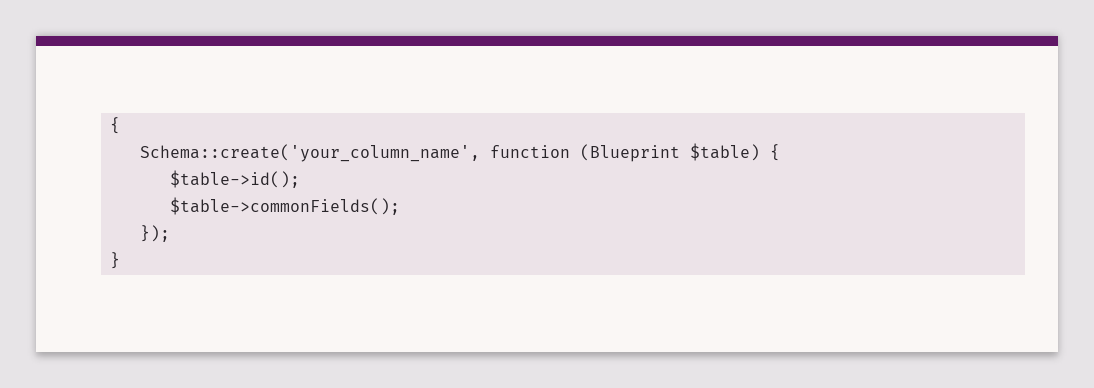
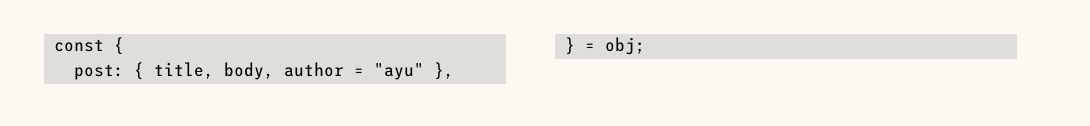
[110,117,121,134] [140,143,781,162] [170,170,301,188] [170,197,401,215] [140,225,171,242] { // Schema::create('your_column_name', function (Blueprint $table) { // $table->id(); // $table->commonFields(); // }); -> [53,37,124,55] [73,62,454,80] const { // post: { title, body, author = "ayu" },
(121, 260) none -> [584,37,645,55] = obj;

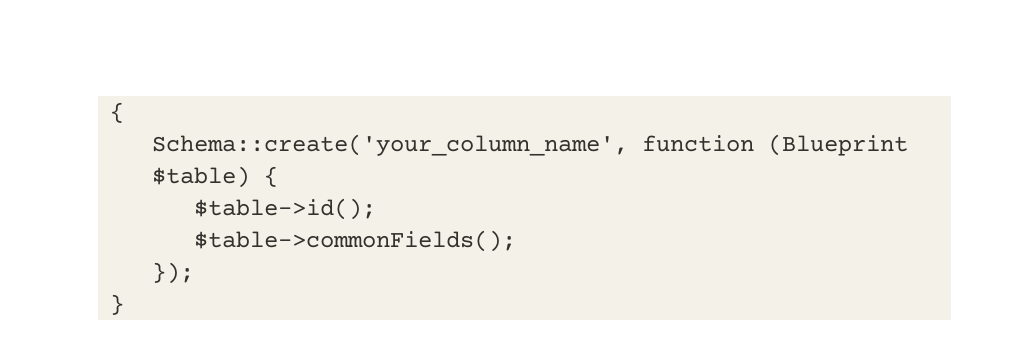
[53,37,124,55] [73,62,454,80] const { // post: { title, body, author = "ayu" }, -> [109,102,124,123] [151,134,908,156] [151,166,278,188] [193,198,376,220] [193,230,516,252] [151,262,194,284] { // Schema::create('your_column_name', function (Blueprint $table) { // $table->id(); // $table->commonFields(); // });
[584,37,645,55] = obj; -> (124, 304) none

